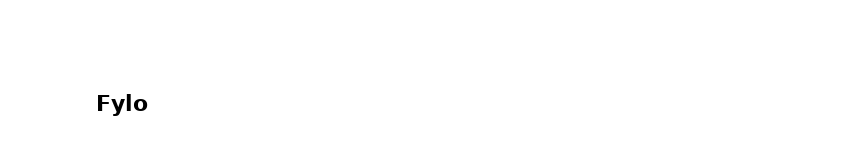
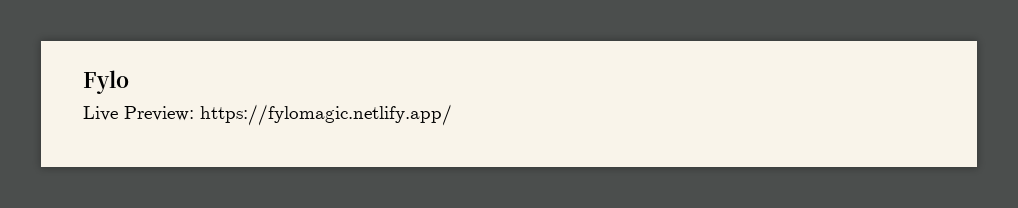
(148, 105) none -> [83,104,452,126] // Live Preview: https://fylomagic.netlify.app/

